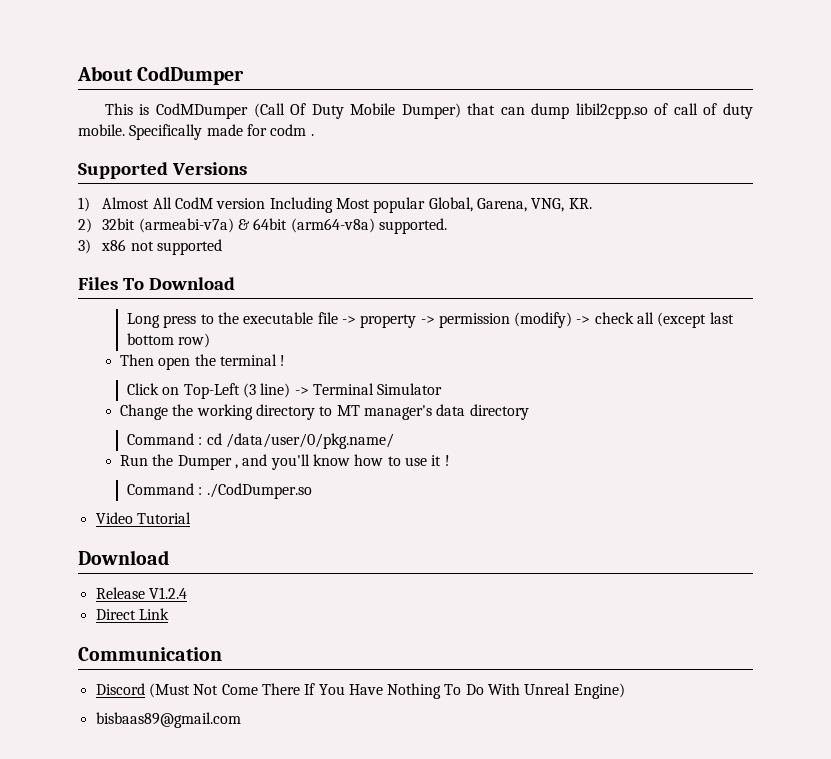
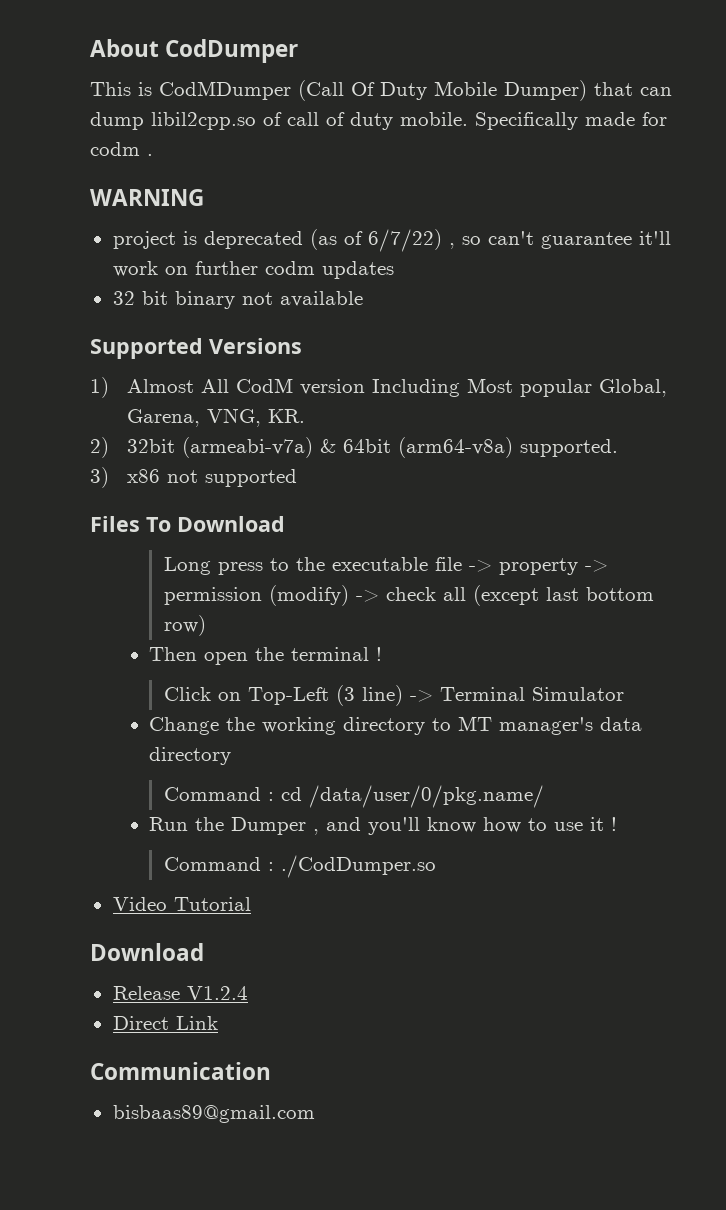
(314, 135) none -> [90,189,204,206] [112,229,671,252] [112,261,394,279] [112,291,363,309] // WARNING // project is deprecated (as of 6/7/22) , so can't guarantee it'll work on further codm updates // 32 bit binary not available
[95,683,625,699] // Discord (Must Not Come There If You Have Nothing To Do With Unreal Engine) -> (271, 1071) none

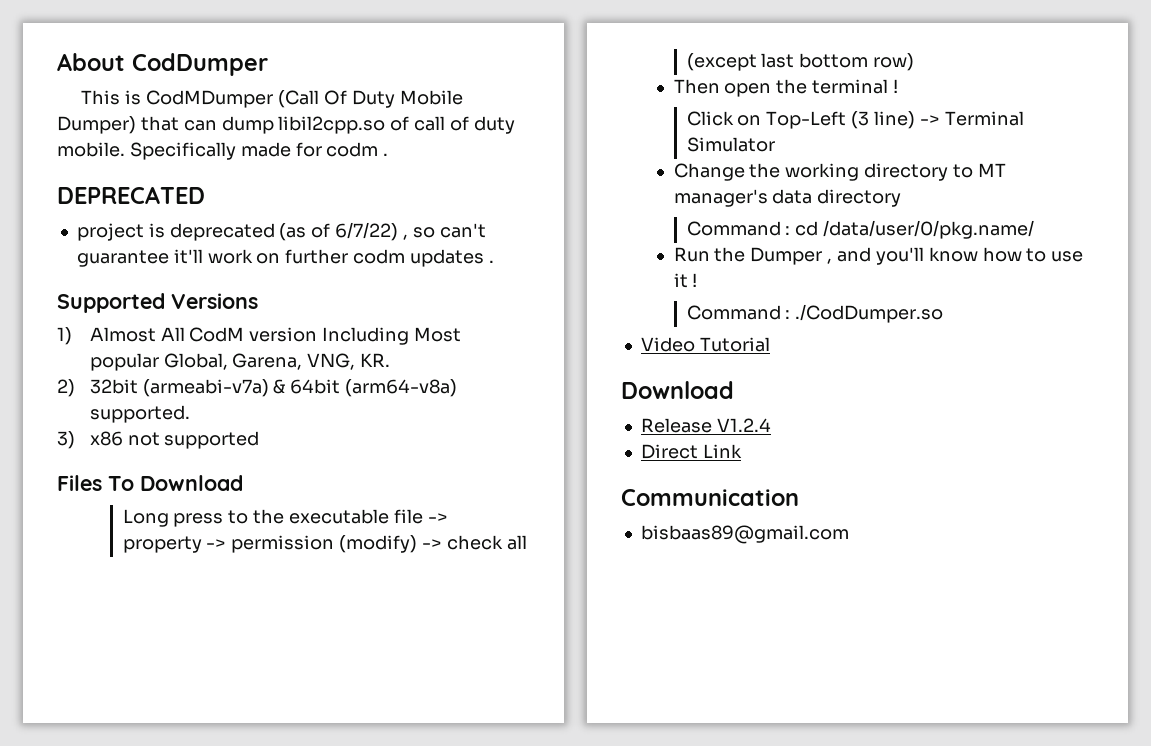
[90,189,204,206] WARNING -> [57,186,205,204] DEPRECATED
[112,291,363,309] // 32 bit binary not available -> [488,260,494,263] .

